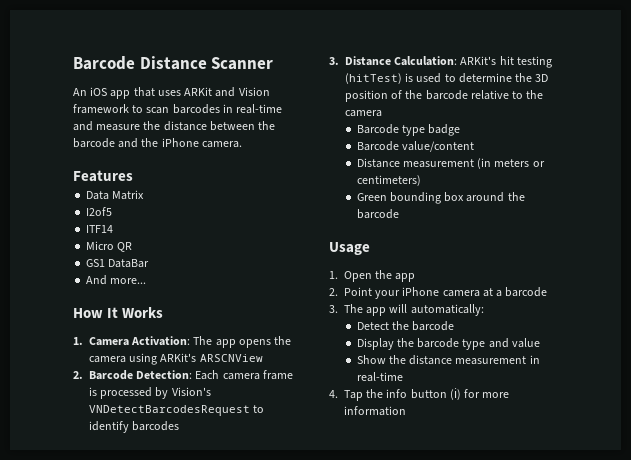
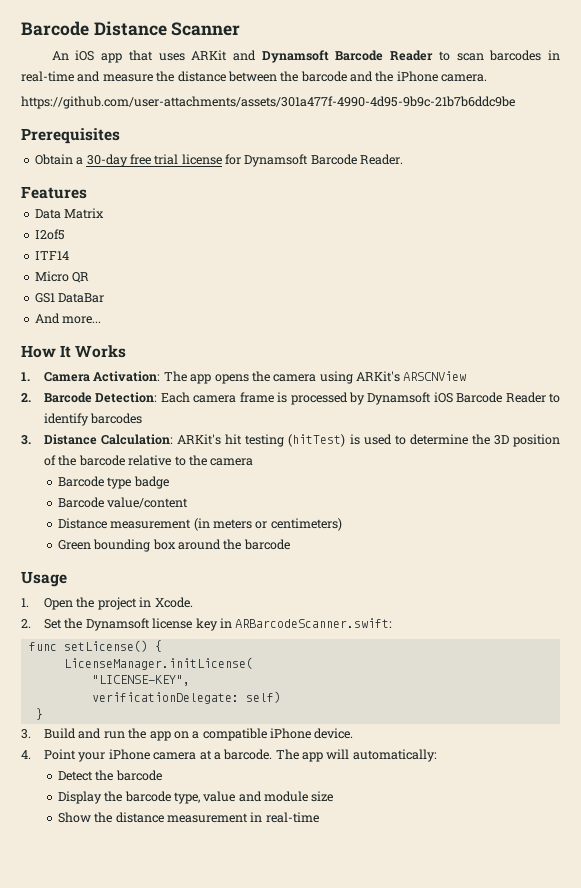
[238,87,270,96] [73,104,129,114] Vision framework -> [261,50,434,63] Dynamsoft Barcode Reader
(242, 144) none -> [21,96,515,109] [21,128,120,144] [34,154,404,167] // https://github.com/user-attachments/assets/301a477f-4990-4d95-9b9c-21b7b6ddc9be // Prerequisites // Obtain a 30-day free trial license for Dynamsoft Barcode Reader.
[171,387,211,396] [89,405,250,416] Vision's VNDetectBarcodesRequest -> [367,392,546,405] Dynamsoft iOS Barcode Reader
[395,273,416,282] [329,288,338,296] app // 2. -> [97,597,193,610] [21,618,393,631] [28,640,162,652] [63,657,253,670] [91,675,190,686] [91,691,281,704] [35,708,43,720] [21,728,354,741] [21,750,31,759] project in Xcode. // 2. Set the Dynamsoft license key in ARBarcodeScanner.swift: // func setLicense() { // LicenseManager.initLicense( // "LICENSE-KEY", // verificationDelegate: self) // } // 3. Build and run the app on a compatible iPhone device. // 4.
[505,287,548,297] [329,305,338,313] barcode // 3. -> [223,749,273,760] barcode.
[462,338,540,350] type and value -> [173,791,334,804] type, value and module size
[329,388,510,401] [344,406,406,416] // 4. Tap the info button (ℹ) for more information -> (319, 817) none

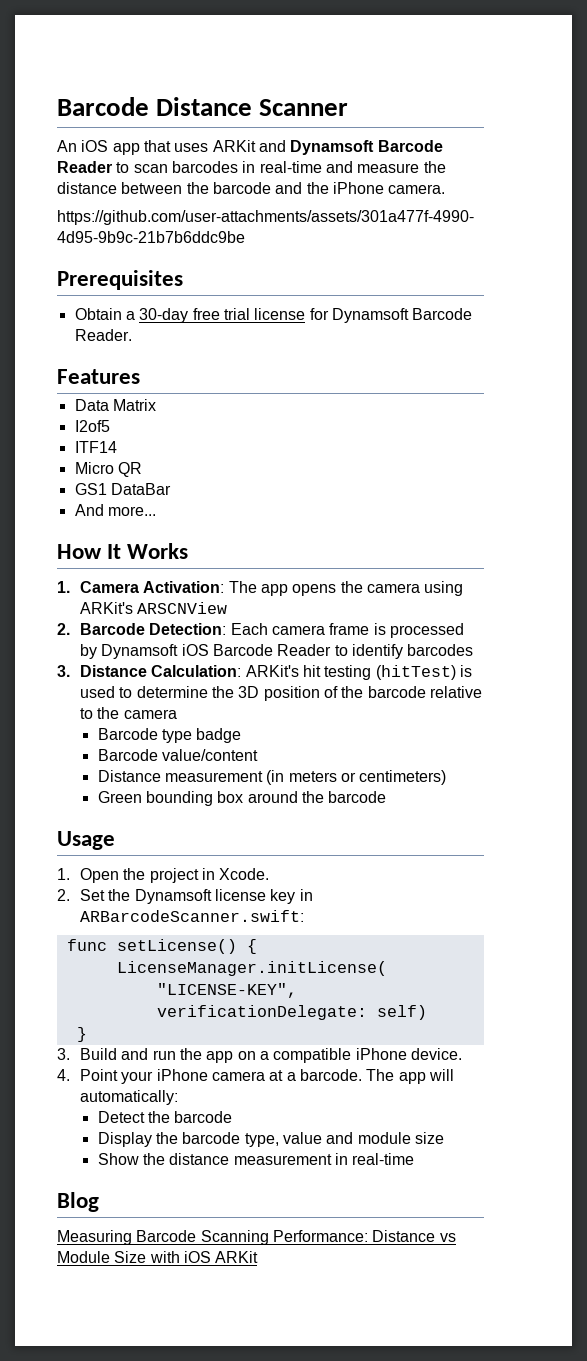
(319, 817) none -> [57,1192,99,1212] [57,1230,456,1245] [57,1251,259,1263] // Blog // Measuring Barcode Scanning Performance: Distance vs Module Size with iOS ARKit

